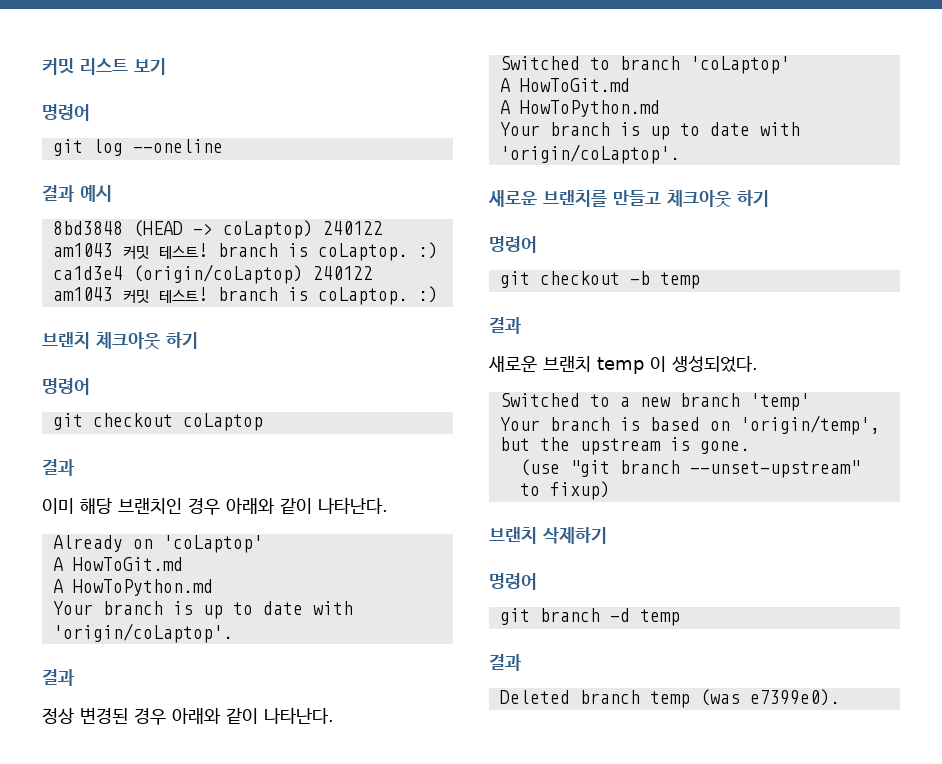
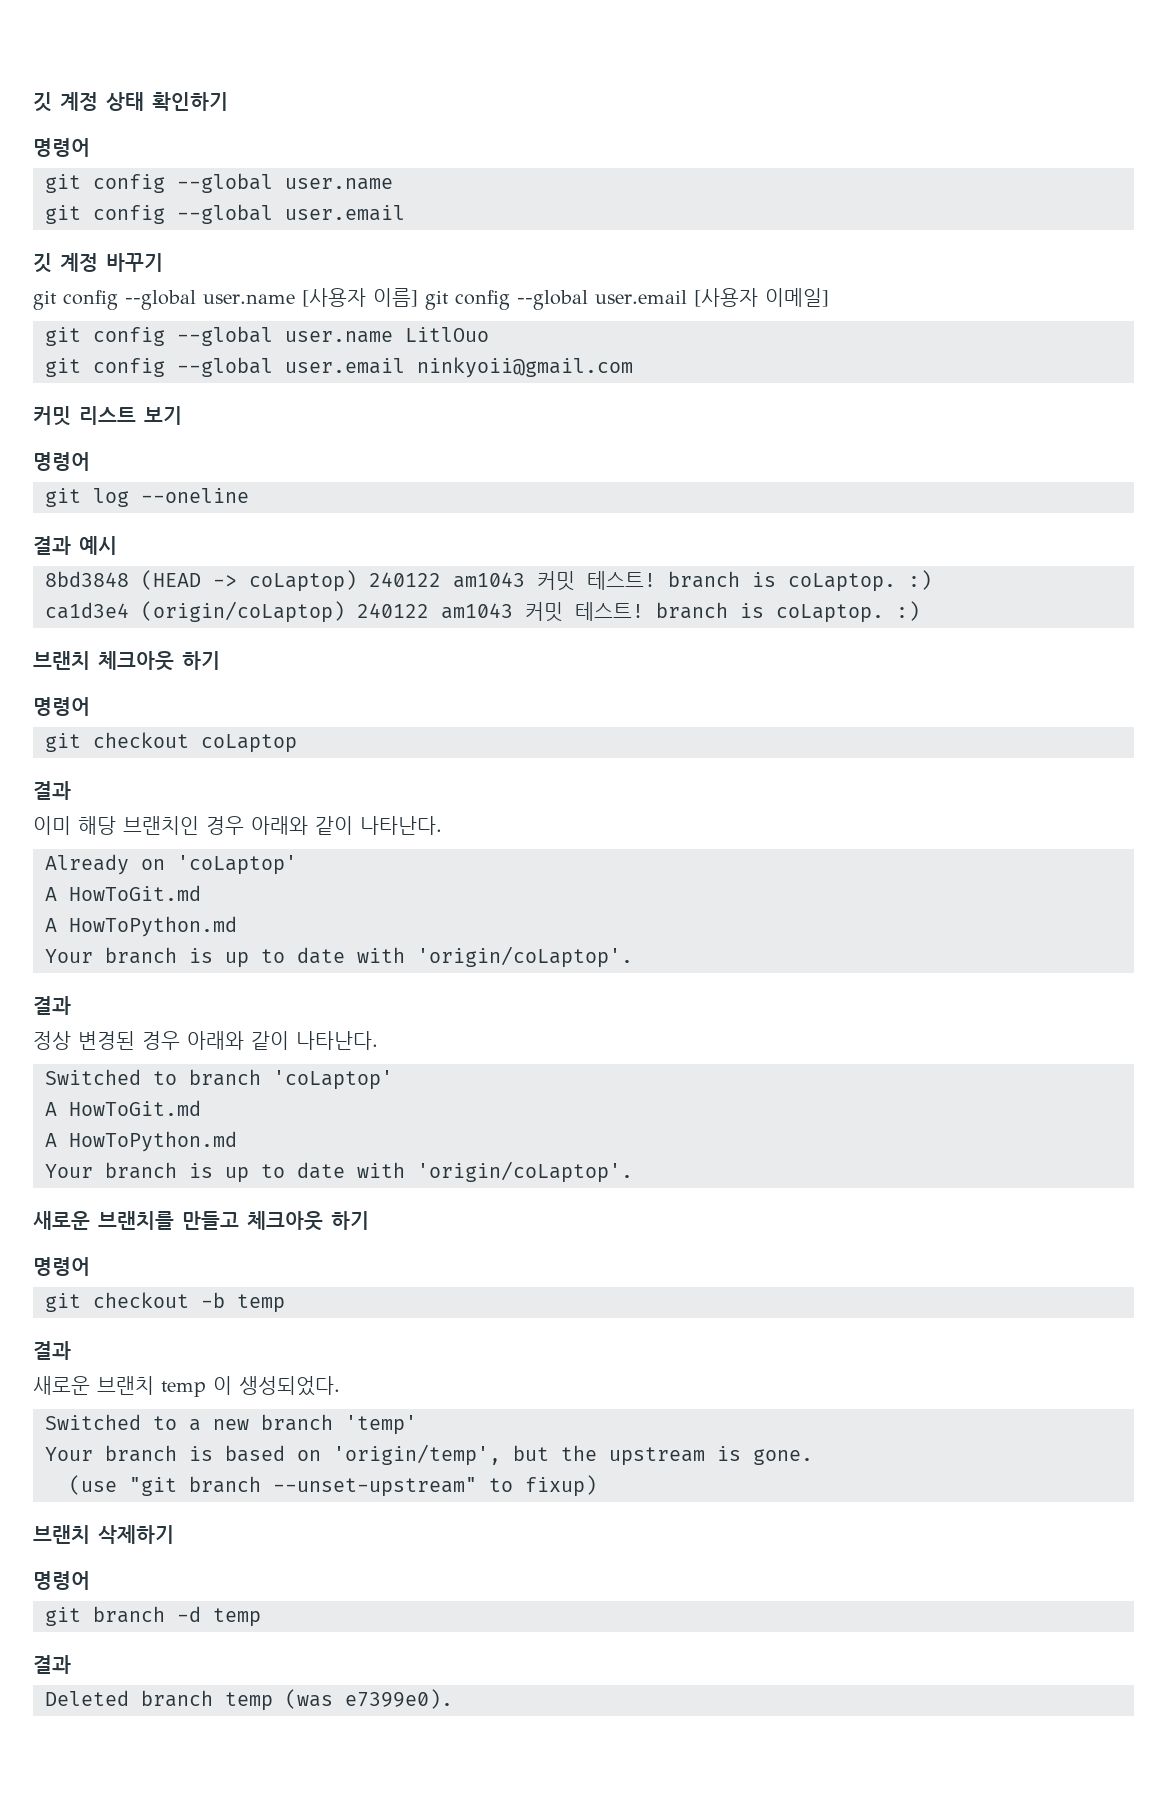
(42, 66) none -> [33,92,228,112] [33,138,90,157] [45,173,393,193] [45,204,405,224] [33,253,163,273] [33,288,829,310] [45,326,489,346] [45,357,633,378] 깃 계정 상태 확인하기 // 명령어 // git config --global user.name // git config --global user.email // 깃 계정 바꾸기 // git config --global user.name [사용자 이름] git config --global user.email [사용자 이메일] // git config --global user.name LitlOuo // git config --global user.email ninkyoii@gmail.com //

